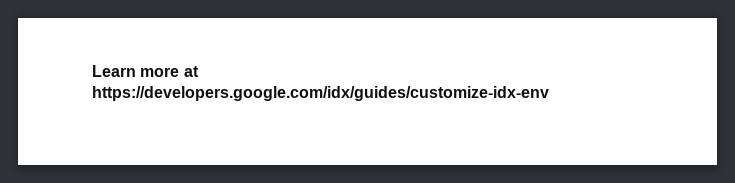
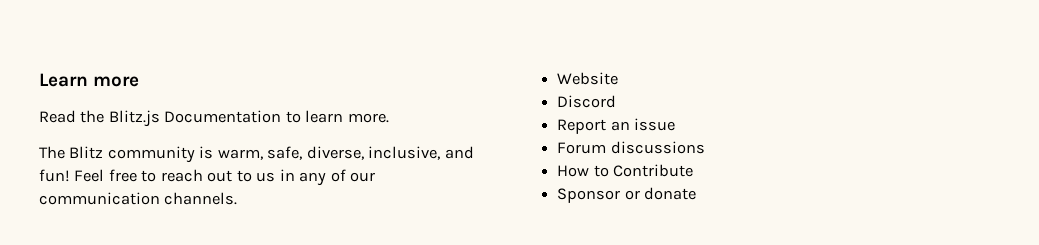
[183,66,199,77] [92,86,549,101] at https://developers.google.com/idx/guides/customize-idx-env -> [39,110,389,127] [39,146,474,163] [39,169,376,186] [39,192,238,205] [557,72,619,85] [557,95,617,108] [557,118,676,134] [557,141,705,154] [557,164,694,177] [557,187,697,203] // Read the Blitz.js Documentation to learn more. // The Blitz community is warm, safe, diverse, inclusive, and fun! Feel free to reach out to us in any of our communication channels. // Website // Discord // Report an issue // Forum discussions // How to Contribute // Sponsor or donate

